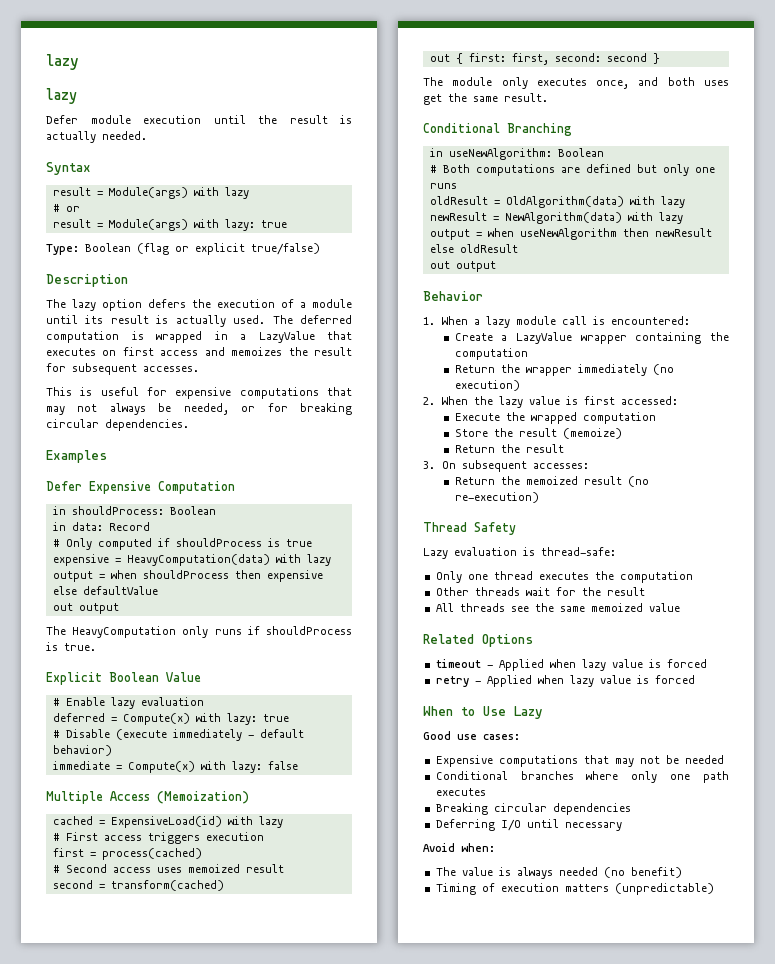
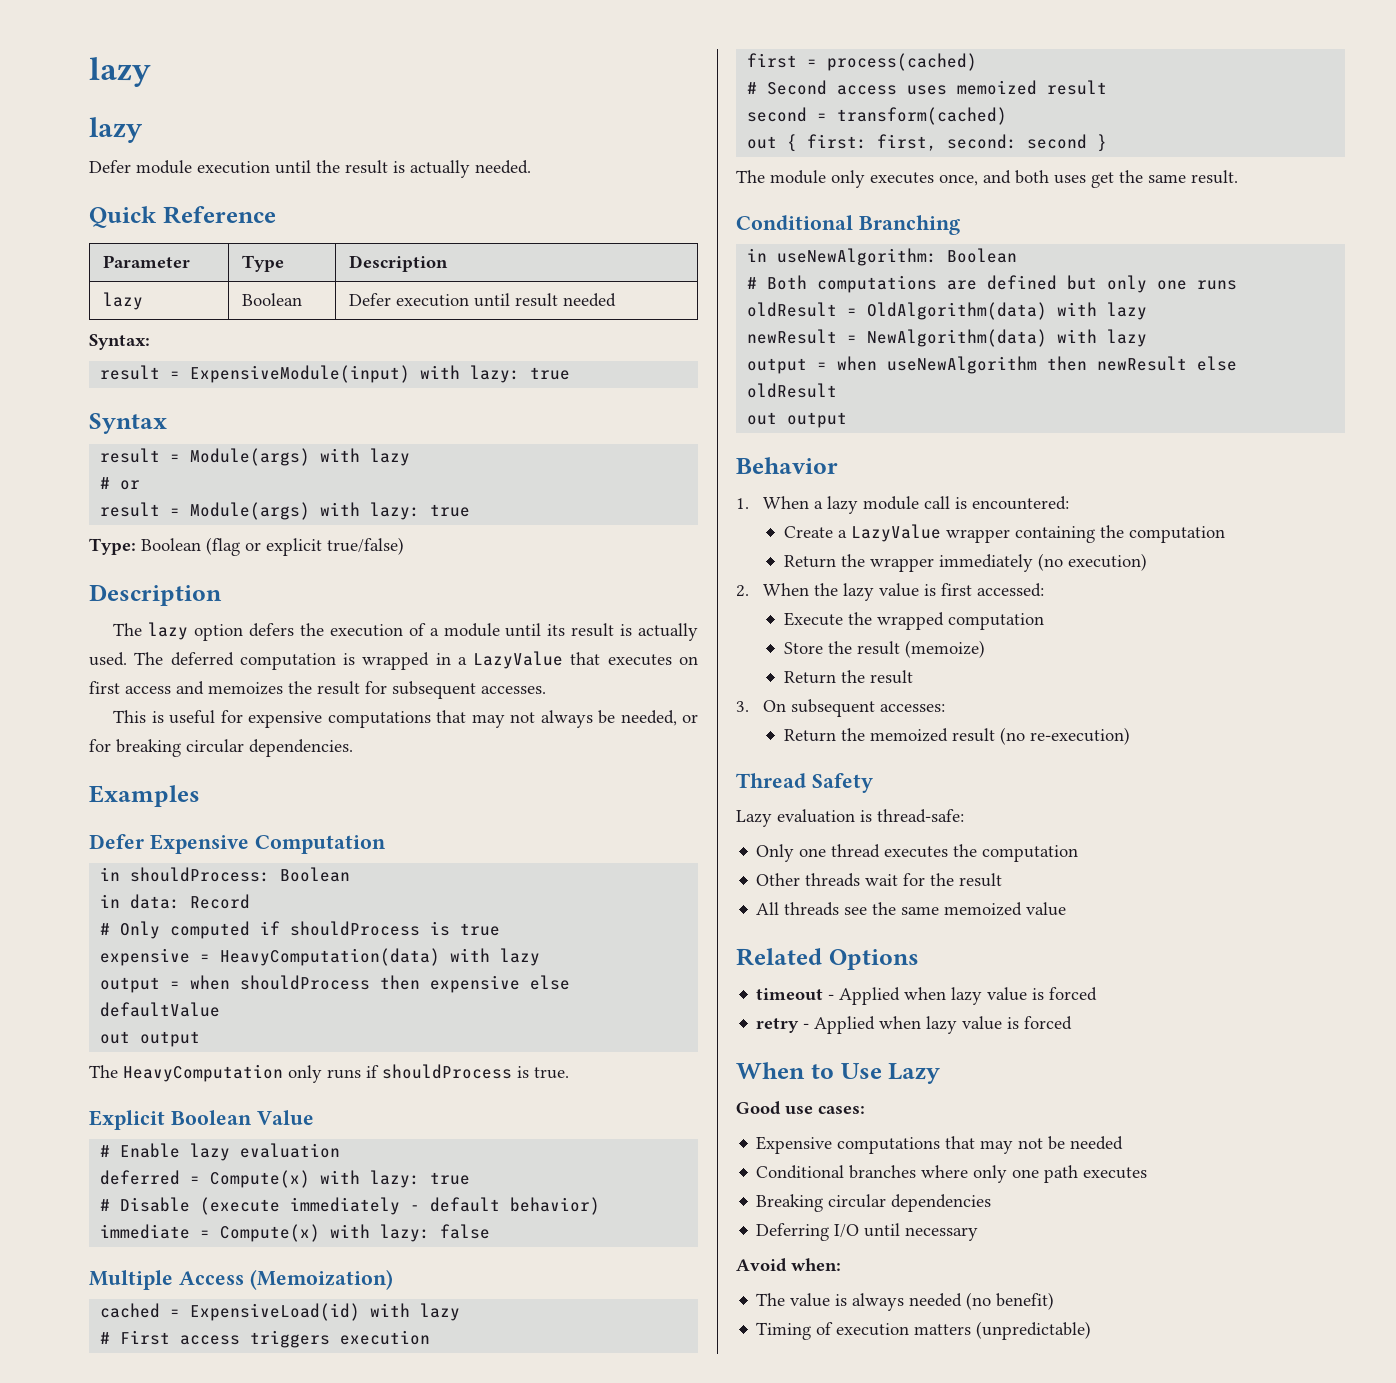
(147, 135) none -> [89,206,276,228] [103,255,191,268] [242,255,285,272] [349,255,449,272] [103,292,144,310] [242,293,303,306] [349,293,617,307] [89,334,150,350] [100,365,571,383] // Quick Reference // Parameter | Type | Description // lazy | Boolean | Defer execution until result needed // Syntax: // result = ExpensiveModule(input) with lazy: true

